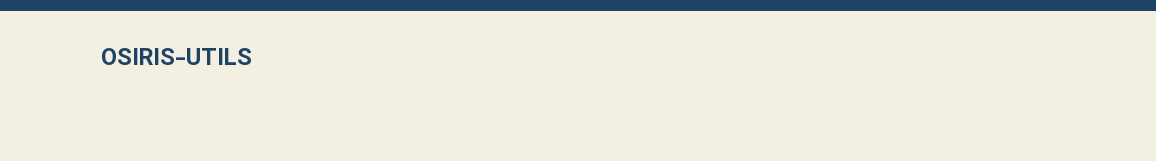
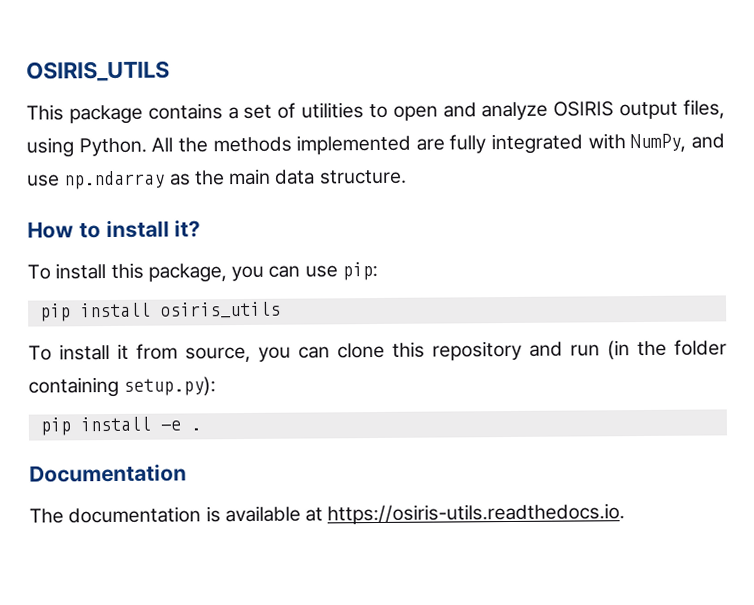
[101,48,252,65] OSIRIS-UTILS -> [26,60,170,82] [26,99,725,125] [26,133,725,158] [27,168,407,190] [27,219,202,239] [27,261,378,283] [38,301,281,322] [28,339,727,363] [28,376,217,398] [39,416,201,436] [29,463,187,483] [29,503,626,525] OSIRIS_UTILS // This package contains a set of utilities to open and analyze OSIRIS output files, using Python. All the methods implemented are fully integrated with NumPy, and use np.ndarray as the main data structure. // How to install it? // To install this package, you can use pip: // pip install osiris_utils // To install it from source, you can clone this repository and run (in the folder containing setup.py): // pip install -e . // Documentation // The documentation is available at https://osiris-utils.readthedocs.io.

